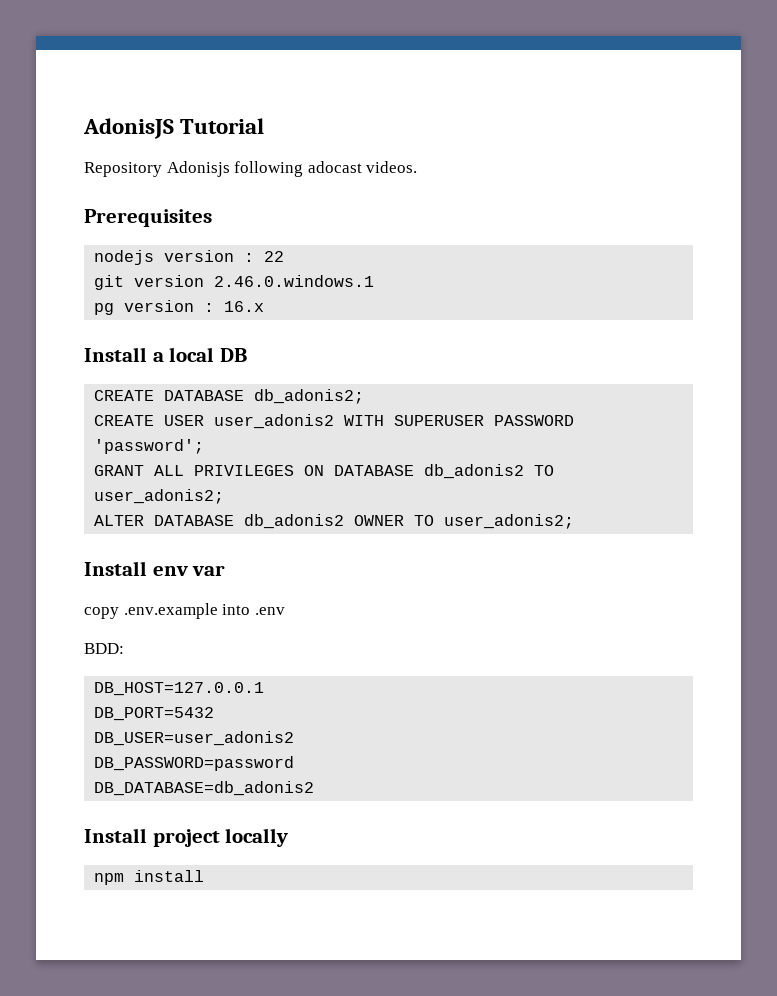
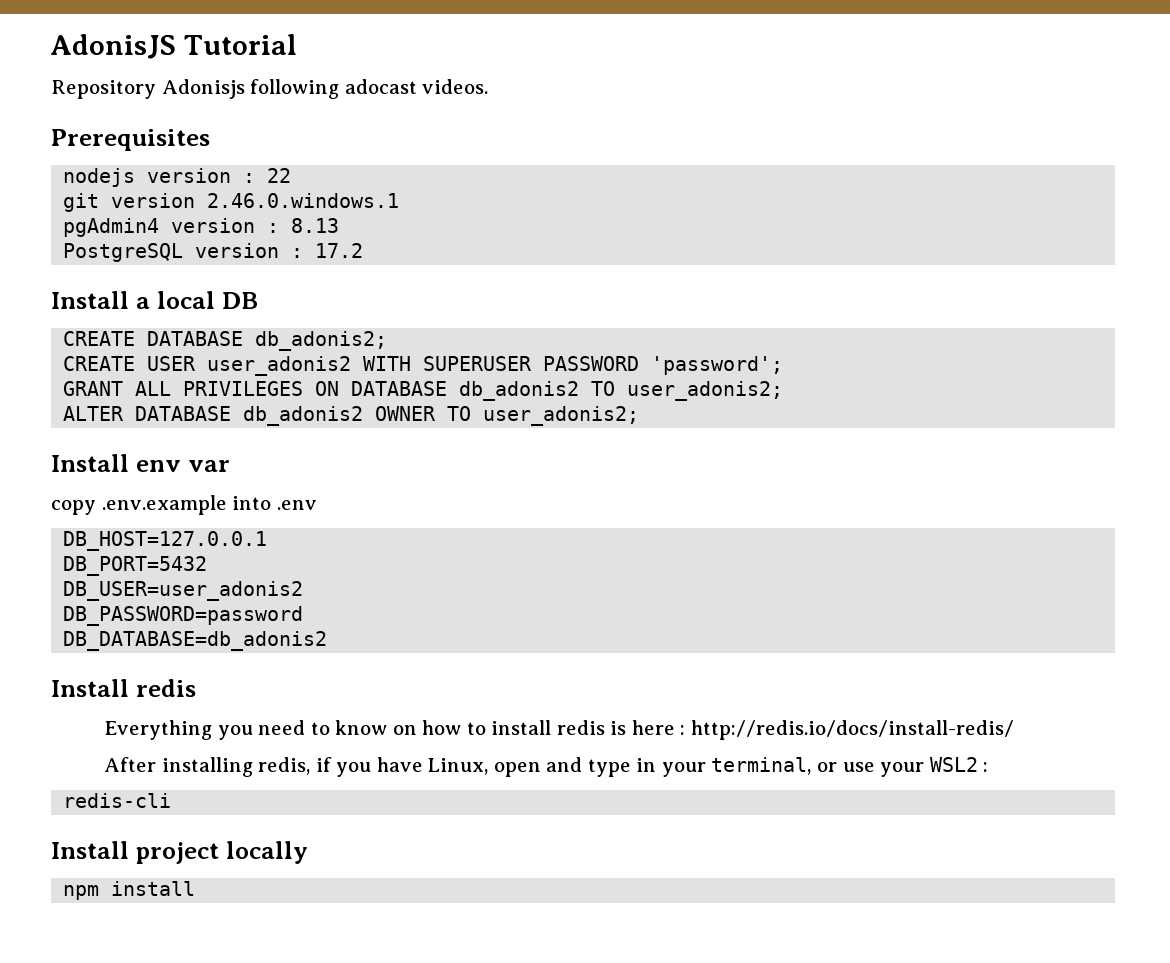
[94,300,265,315] pg version : 16.x -> [63,218,340,237] [63,243,364,262] pgAdmin4 version : 8.13 // PostgreSQL version : 17.2
[84,643,124,654] // BDD: -> (317, 505) none
(315, 788) none -> [51,679,196,697] [104,720,1014,740] [104,757,989,777] [63,793,172,808] // Install redis // Everything you need to know on how to install redis is here : http://redis.io/docs/install-redis/ // After installing redis, if you have Linux, open and type in your terminal, or use your WSL2 : // redis-cli

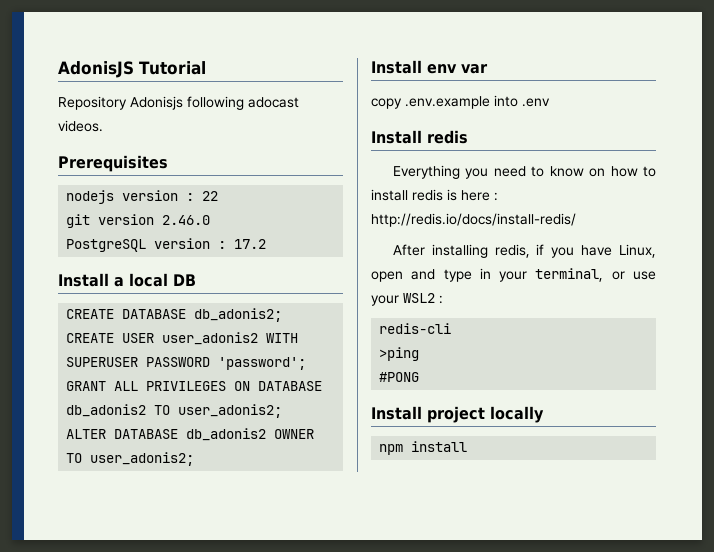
[207,193,400,208] [63,218,340,237] 2.46.0.windows.1 // pgAdmin4 version : 8.13 -> [162,215,211,225] 2.46.0
[63,531,268,551] [63,556,208,576] [63,581,304,601] [63,606,304,626] [63,631,328,651] // DB_HOST=127.0.0.1 // DB_PORT=5432 // DB_USER=user_adonis2 // DB_PASSWORD=password // DB_DATABASE=db_adonis2 -> (550, 102) none
(172, 800) none -> [379,347,420,361] [379,372,420,382] // >ping // #PONG

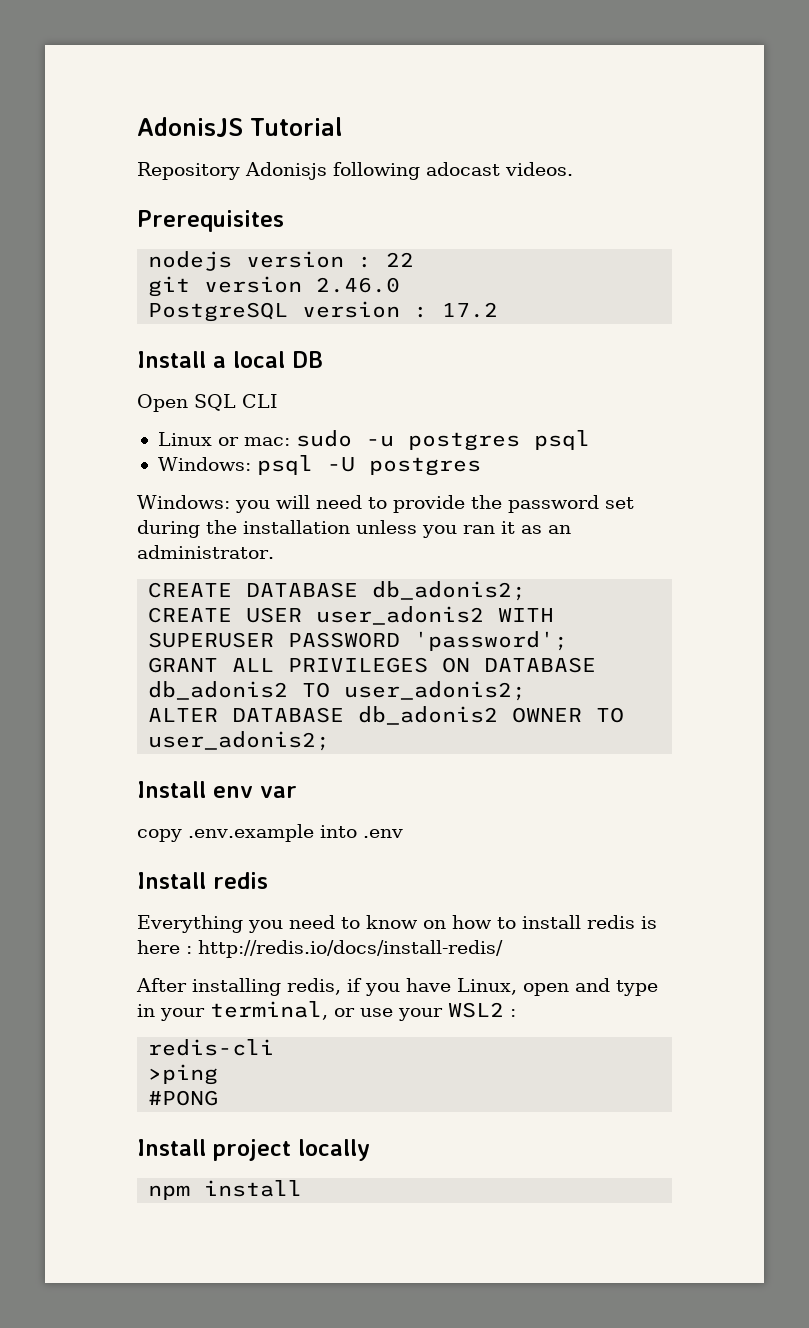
(196, 280) none -> [137,394,278,412] [157,430,590,451] [157,455,481,476] [137,495,634,513] [137,520,571,538] [137,545,274,559] // Open SQL CLI // Linux or mac: sudo -u postgres psql // Windows: psql -U postgres // Windows: you will need to provide the password set during the installation unless you ran it as an administrator.

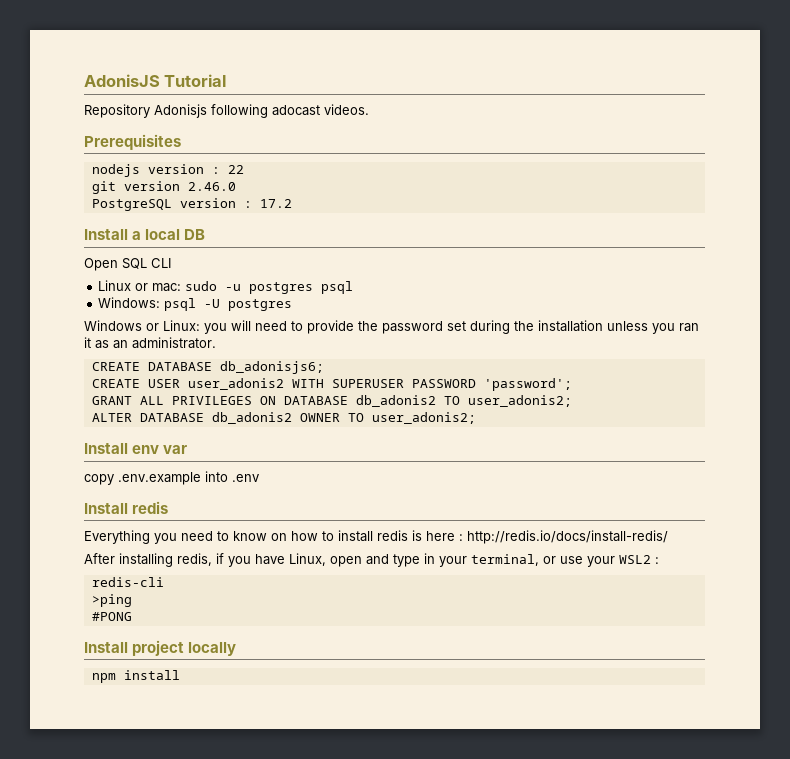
[137,495,230,509] Windows: -> [84,320,200,331] Windows or Linux:
[372,581,527,601] db_adonis2; -> [219,361,324,374] db_adonisjs6;

